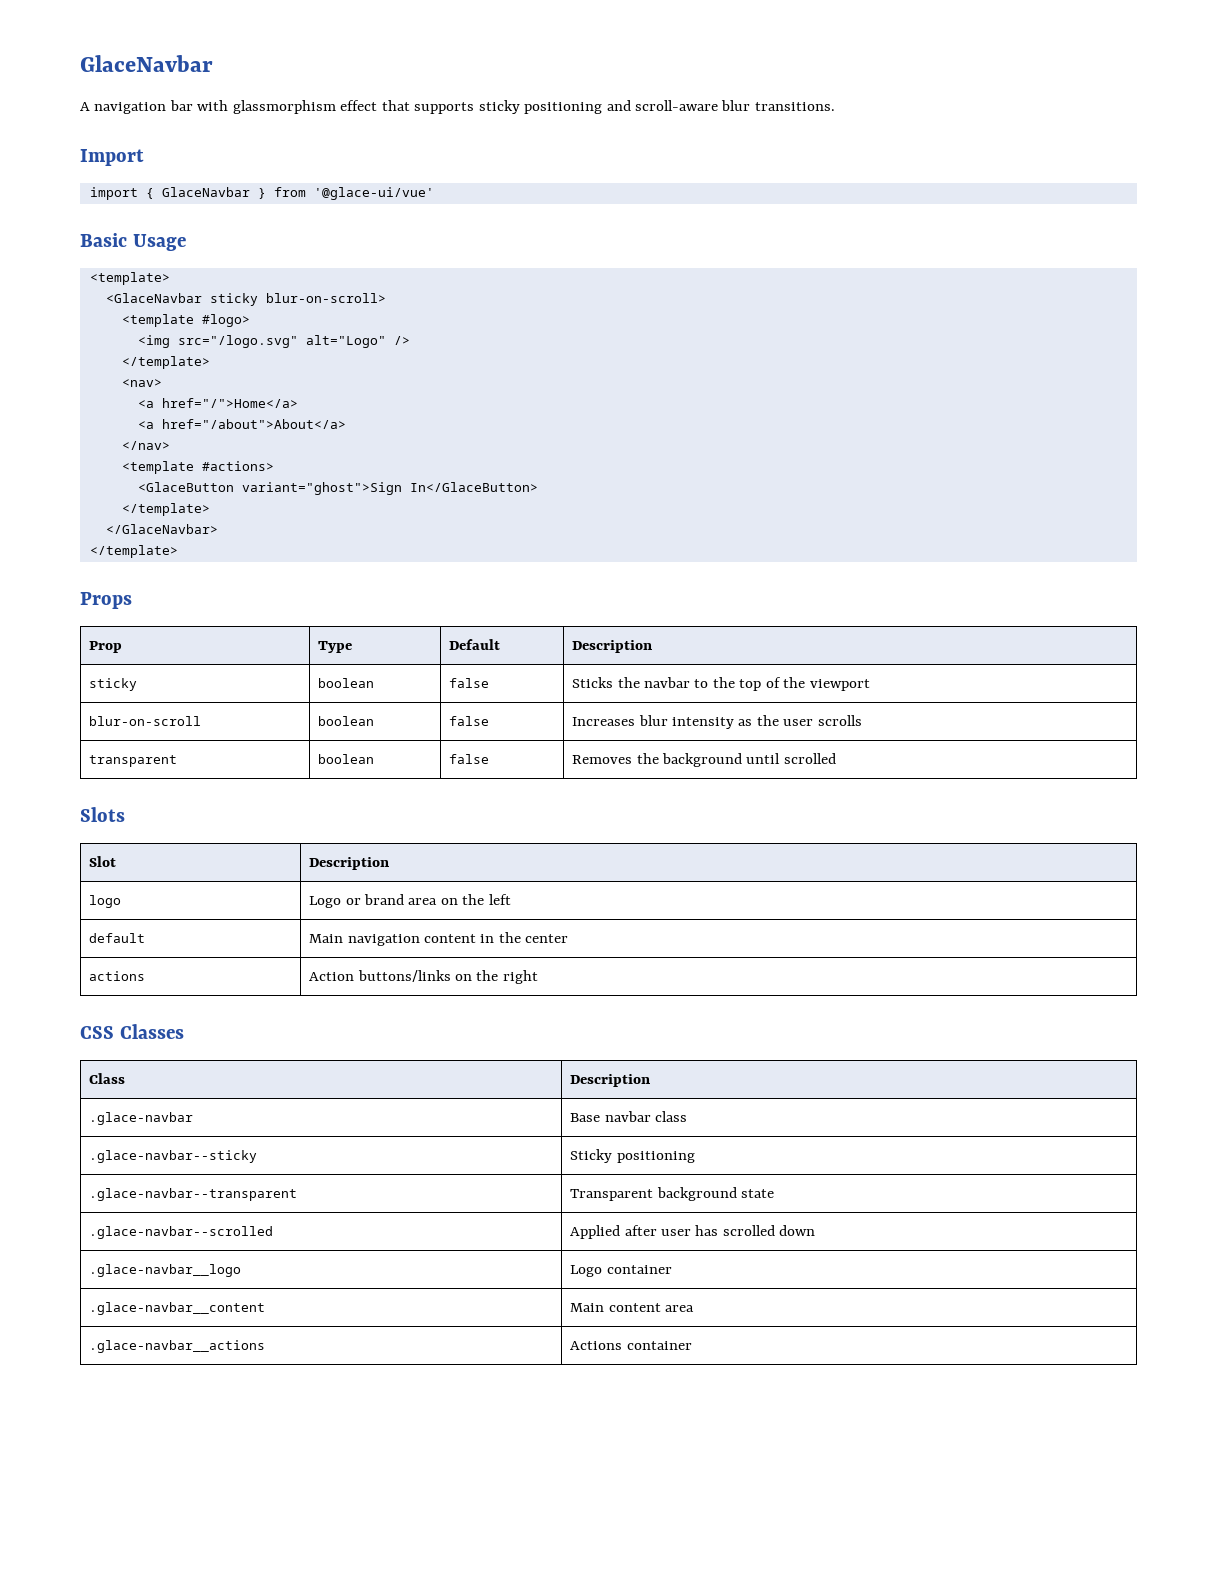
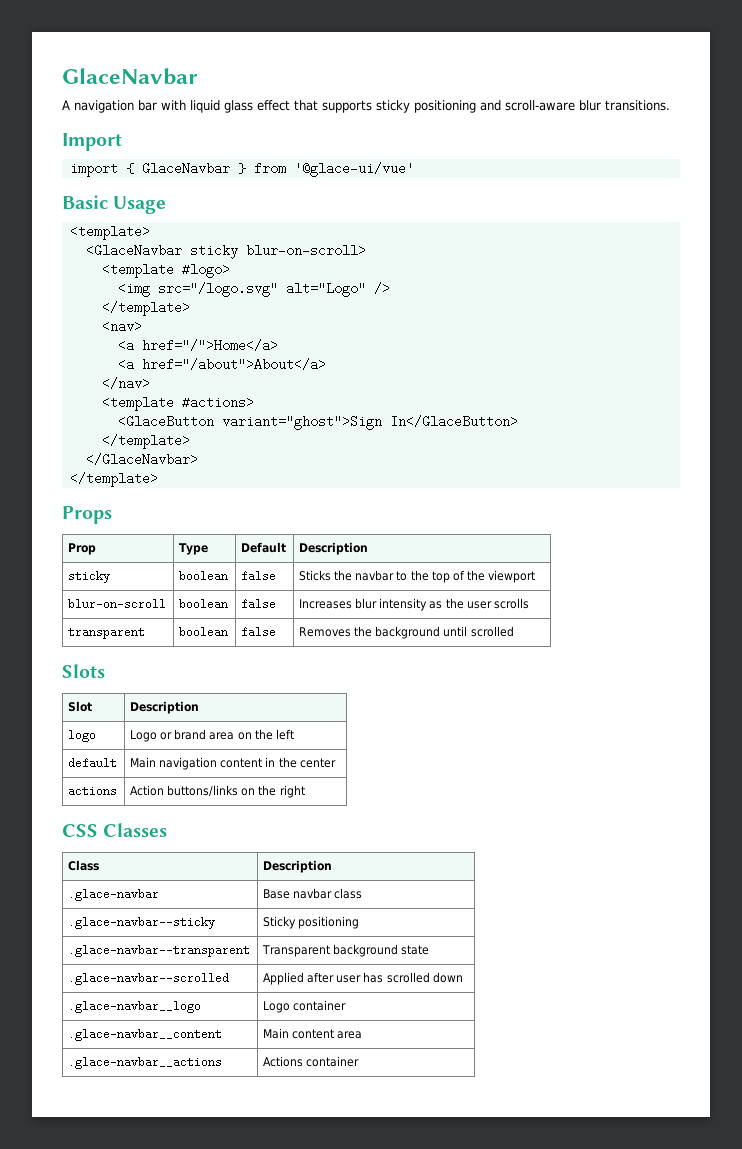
[232,100,336,114] glassmorphism -> [190,100,253,113] liquid glass

